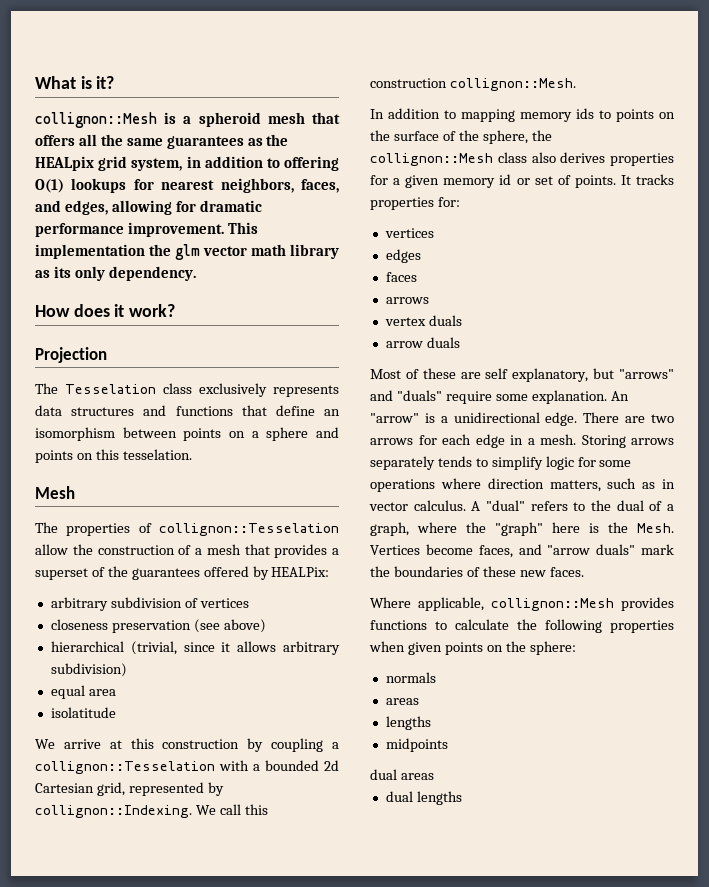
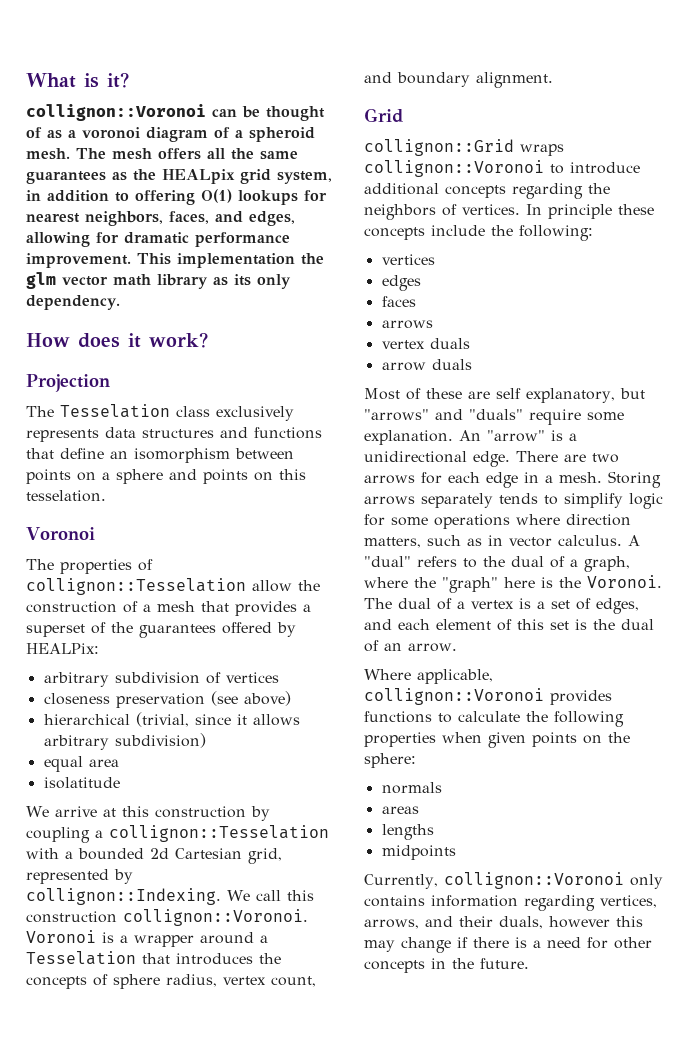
[35,112,340,128] collignon::Mesh is a spheroid mesh that -> [26,104,325,121] [26,127,315,142] [26,148,152,160] collignon::Voronoi can be thought of as a voronoi diagram of a spheroid mesh. The mesh
[35,486,75,499] Mesh -> [26,527,95,540] Voronoi
[449,78,576,91] [370,108,675,122] [370,130,552,144] [370,152,674,166] [370,174,674,188] [370,197,460,210] collignon::Mesh. // In addition to mapping memory ids to points on the surface of the sphere, the collignon::Mesh class also derives properties for a given memory id or set of points. It tracks properties for: -> [123,909,308,926] [26,930,268,947] [26,951,281,965] [26,974,316,989] [364,72,553,88] [364,108,404,123] [364,139,564,156] [364,160,640,177] [364,183,610,199] [364,204,654,220] [364,225,593,241] collignon::Voronoi. Voronoi is a wrapper around a Tesselation that introduces the concepts of sphere radius, vertex count, and boundary alignment. // Grid // collignon::Grid wraps collignon::Voronoi to introduce additional concepts regarding the neighbors of vertices. In principle these concepts include the following:
[637,523,674,533] [370,544,674,558] [370,566,584,577] Mesh. Vertices become faces, and "arrow duals" mark the boundaries of these new faces. -> [587,575,662,588] [364,598,639,614] [364,619,654,631] [364,640,457,652] Voronoi. The dual of a vertex is a set of edges, and each element of this set is the dual of an arrow.
[491,598,614,611] collignon::Mesh -> [364,688,544,705] collignon::Voronoi
[370,769,434,780] [385,791,462,805] dual areas // dual lengths -> [364,872,663,889] [364,895,657,911] [364,916,643,929] [364,937,652,953] [364,958,529,973] Currently, collignon::Voronoi only contains information regarding vertices, arrows, and their duals, however this may change if there is a need for other concepts in the future.

